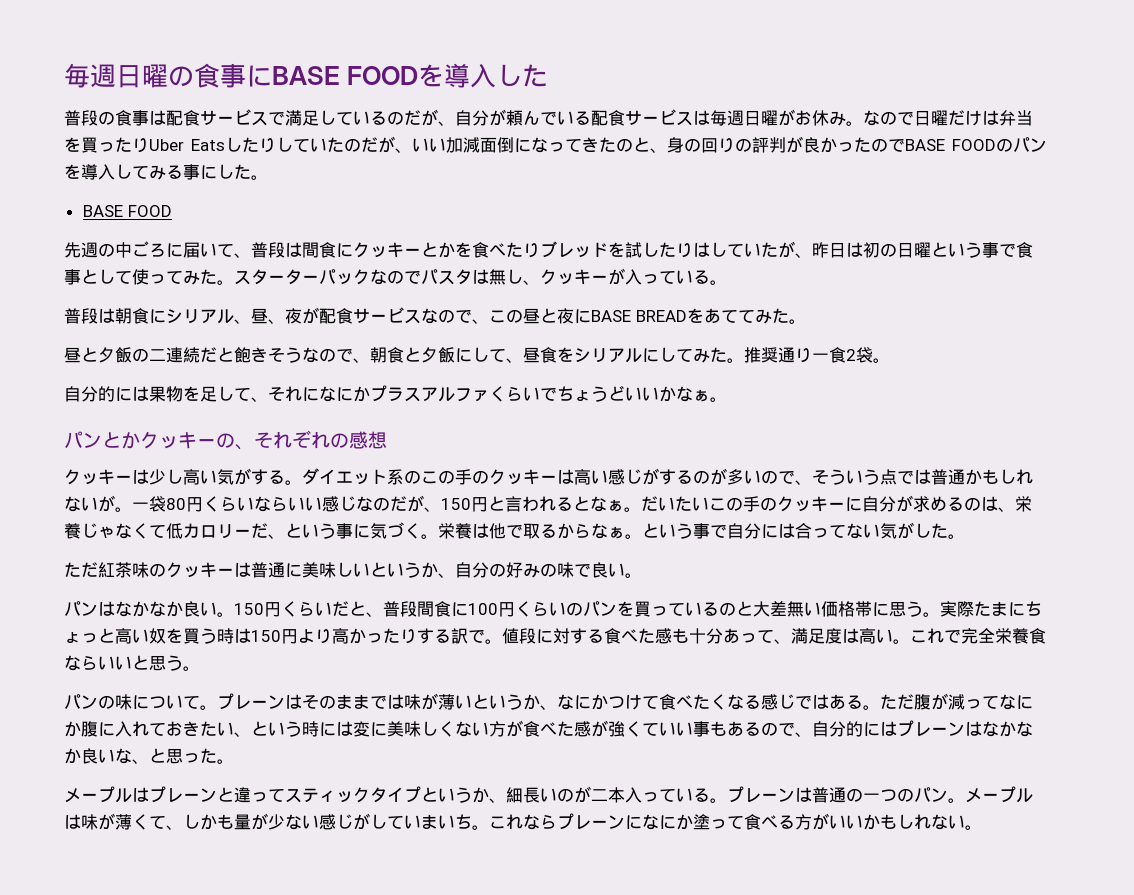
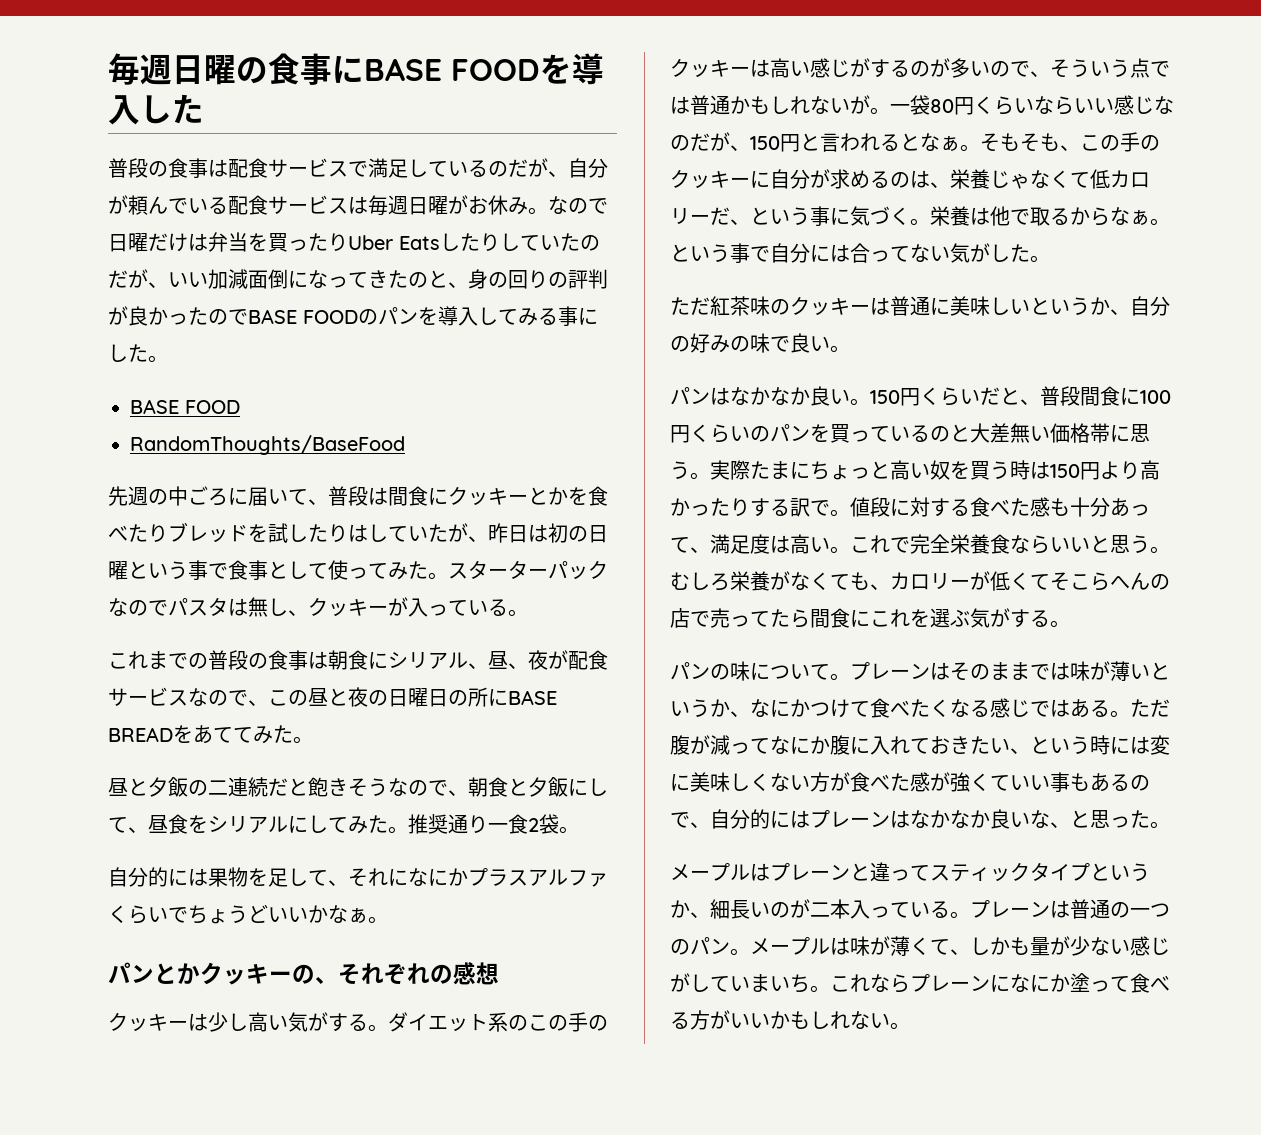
(172, 211) none -> [130,435,405,455] // RandomThoughts/BaseFood
[64,308,98,324] 普段 -> [108,650,308,670] これまでの普段の食事
(574, 316) none -> [368,687,488,707] の日曜日の所
[641,496,709,511] だいたい -> [980,133,1080,152] そもそも、
(200, 668) none -> [670,571,1170,591] [670,608,1070,628] むしろ栄養がなくても、カロリーが低くてそこらへんの店で売ってたら間食にこれを選ぶ気がする。

